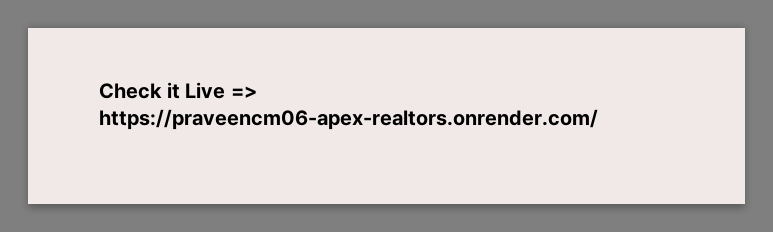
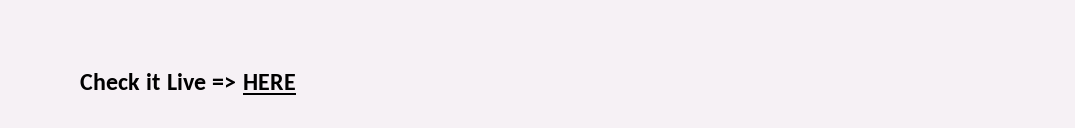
[99,109,598,130] https://praveencm06-apex-realtors.onrender.com/ -> [242,74,296,90] HERE

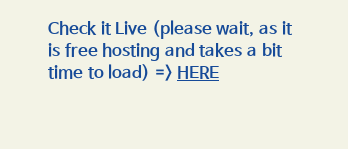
(206, 81) none -> [151,20,293,39] [48,43,283,61] [48,64,151,81] (please wait, as it is free hosting and takes a bit time to load)

